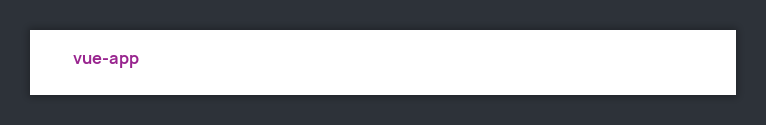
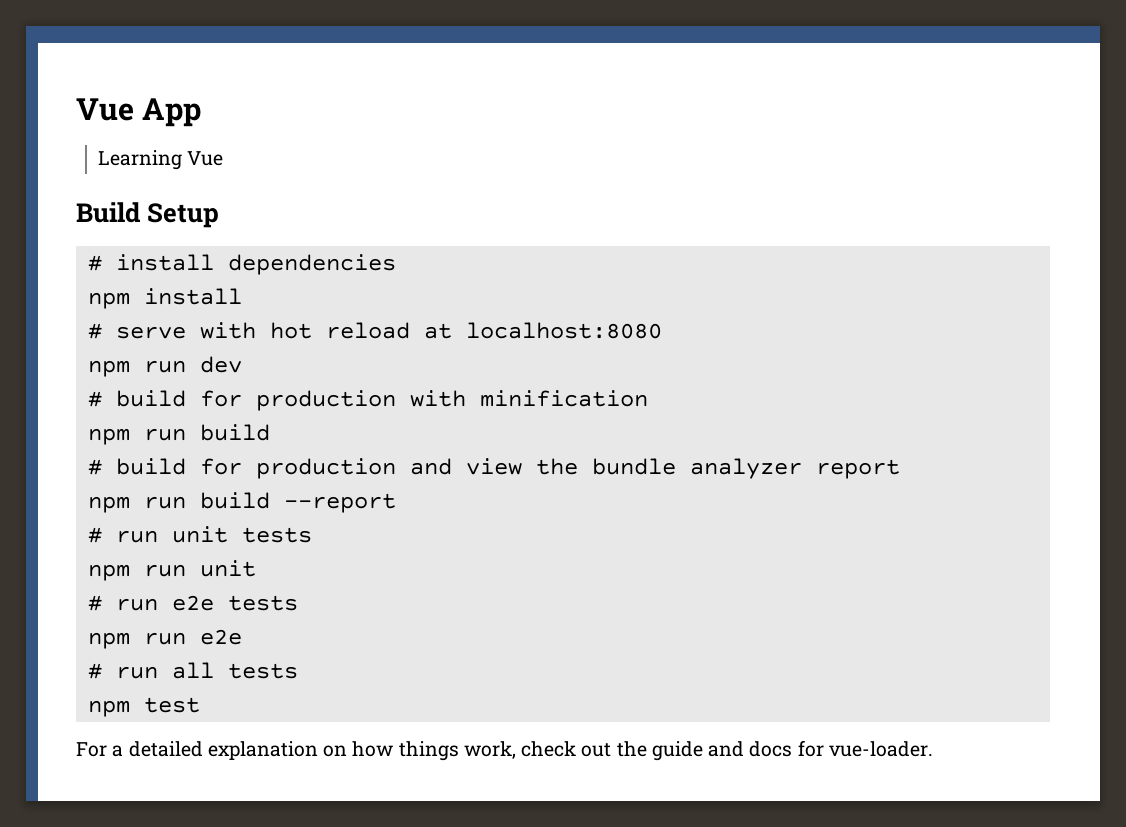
[73,55,139,68] vue-app -> [76,98,202,127] [98,150,224,170] [76,202,220,228] [87,254,396,275] [87,288,242,309] [87,322,662,339] [87,356,242,377] [87,390,648,411] [87,424,270,445] [87,458,900,479] [87,492,396,513] [87,526,312,543] [87,560,256,581] [87,595,298,611] [87,629,242,649] [87,662,298,679] [87,697,200,717] [76,740,933,761] Vue App // Learning Vue // Build Setup // # install dependencies // npm install // # serve with hot reload at localhost:8080 // npm run dev // # build for production with minification // npm run build // # build for production and view the bundle analyzer report // npm run build --report // # run unit tests // npm run unit // # run e2e tests // npm run e2e // # run all tests // npm test // For a detailed explanation on how things work, check out the guide and docs for vue-loader.

